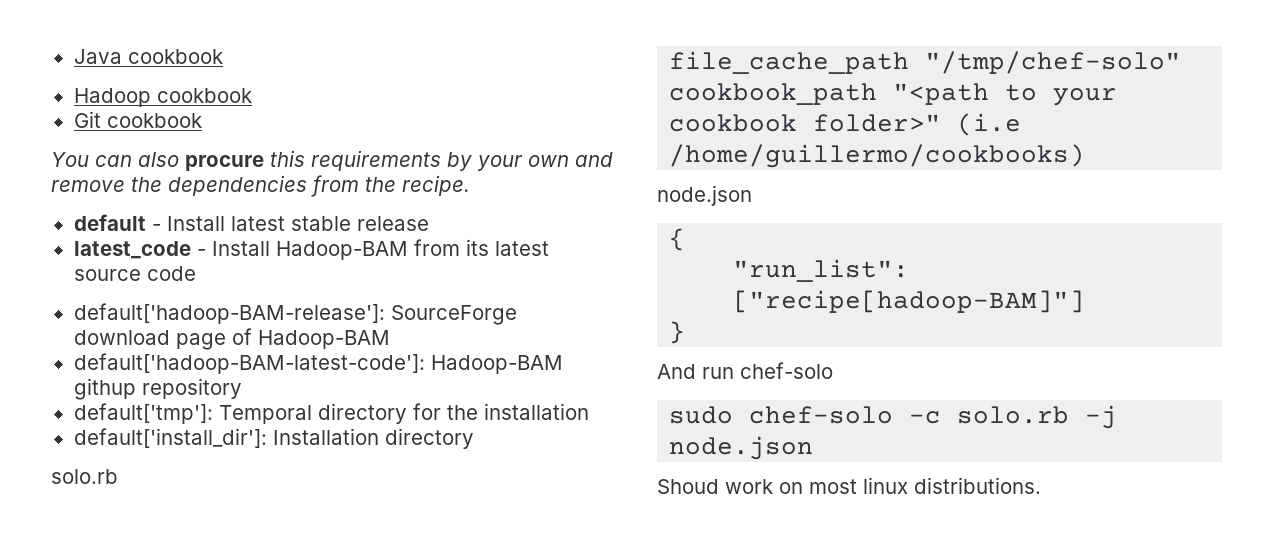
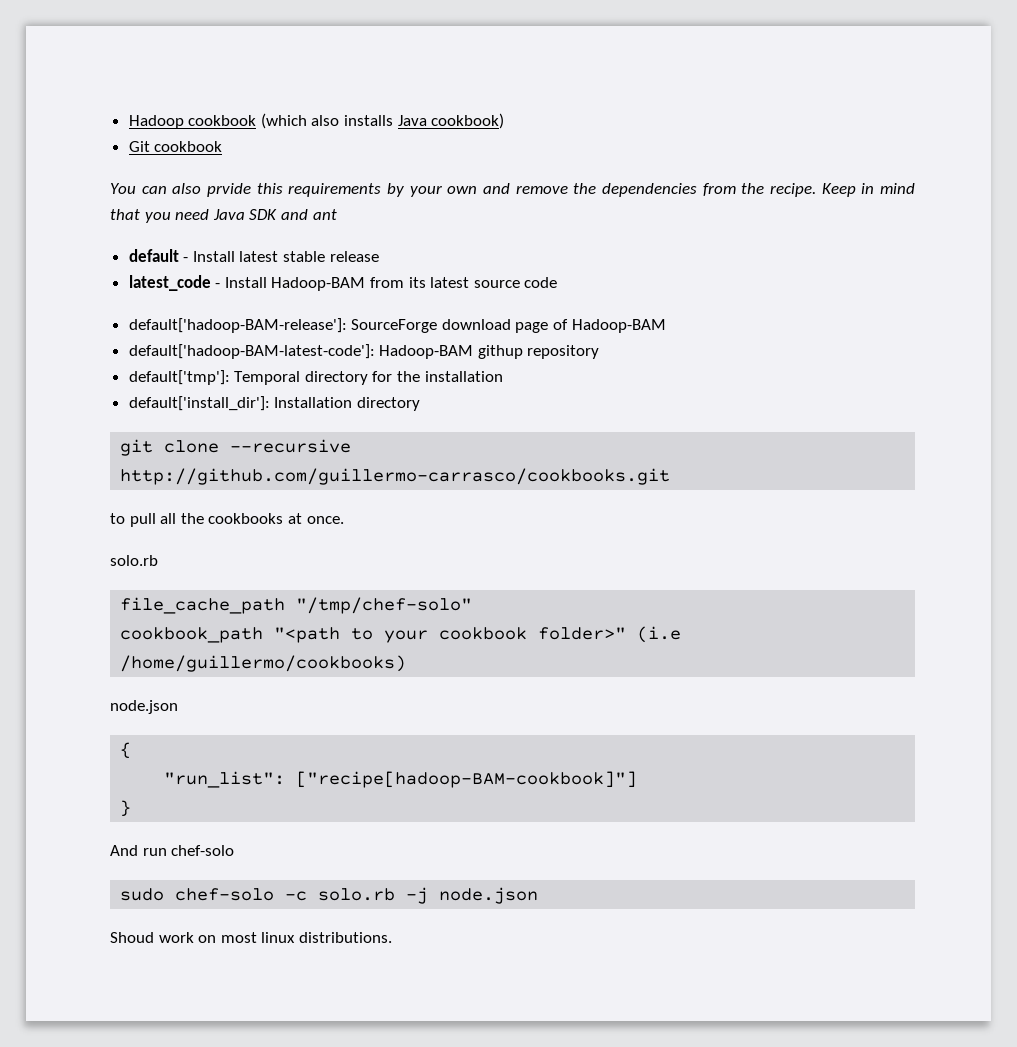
[73,49,223,64] Java cookbook // -> (128, 122) none
(252, 95) none -> [260,113,505,129] (which also installs Java cookbook)
[185,155,264,171] procure -> [207,183,251,197] prvide
(470, 185) none -> [821,183,915,197] [110,209,337,223] Keep in mind that you need Java SDK and ant
(474, 438) none -> [120,439,352,456] [120,468,671,485] [110,513,344,527] // git clone --recursive http://github.com/guillermo-carrasco/cookbooks.git // to pull all the cookbooks at once.
[733,290,1086,313] ["recipe[hadoop-BAM]"] -> [296,771,638,788] ["recipe[hadoop-BAM-cookbook]"]

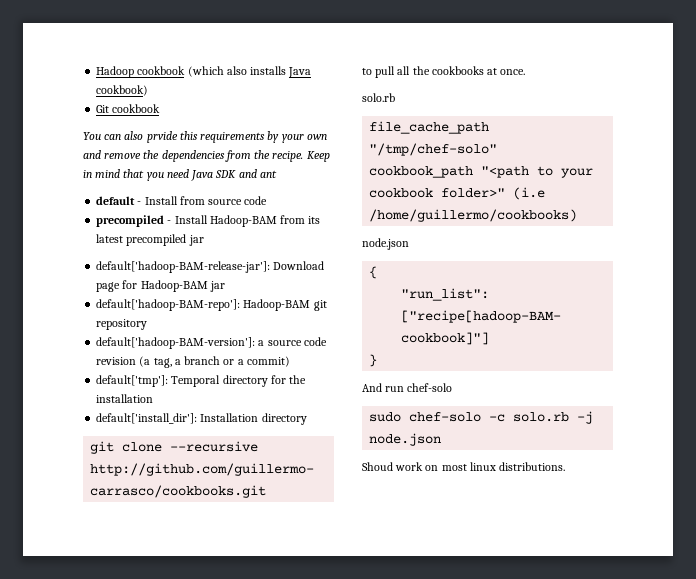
[239,251,379,262] [128,275,211,291] latest stable release // latest_code -> [179,196,268,205] [96,215,165,227] from source code // precompiled
[473,277,558,288] [128,318,666,333] [128,344,600,359] source code // default['hadoop-BAM-release']: SourceForge download page of Hadoop-BAM // default['hadoop-BAM-latest-code']: Hadoop-BAM githup repository -> [126,234,204,246] [96,261,325,273] [96,280,225,292] [96,299,327,311] [96,319,148,330] [96,337,327,349] [96,356,290,368] precompiled jar // default['hadoop-BAM-release-jar']: Download page for Hadoop-BAM jar // default['hadoop-BAM-repo']: Hadoop-BAM git repository // default['hadoop-BAM-version']: a source code revision (a tag, a branch or a commit)

